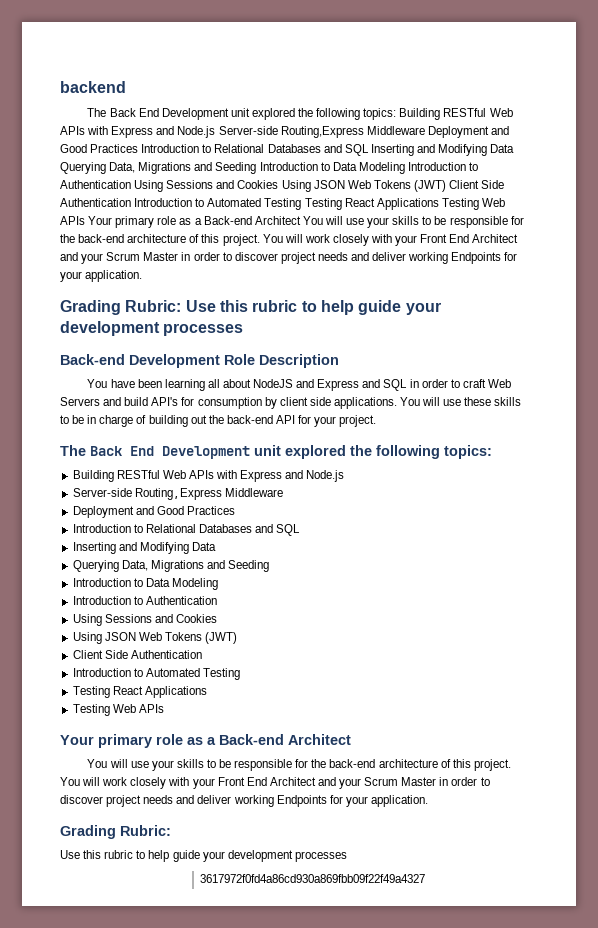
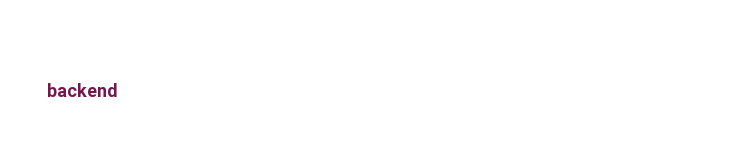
[87,108,513,120] [60,126,509,138] [60,144,515,156] [60,162,479,174] [60,180,505,192] [60,198,505,210] [60,216,524,228] [60,234,519,246] [60,252,518,264] [60,270,143,282] [60,300,441,315] [60,321,244,336] [60,354,339,368] [87,379,512,391] [60,397,522,409] [60,415,377,427] [60,445,492,459] [72,470,345,482] [72,488,283,500] [72,506,235,518] [72,524,301,536] [72,542,216,554] [72,560,270,572] [72,578,218,590] [72,596,217,605] [72,614,217,626] [72,632,238,644] [72,650,202,659] [72,668,240,680] [72,686,207,698] [72,704,164,716] [60,734,351,748] [87,759,511,771] [60,777,490,789] [60,795,428,807] [60,825,171,839] [60,850,347,862] [200,874,426,883] // The Back End Development unit explored the following topics: Building RESTful Web APIs with Express and Node.js Server-side Routing,Express Middleware Deployment and Good Practices Introduction to Relational Databases and SQL Inserting and Modifying Data Querying Data, Migrations and Seeding Introduction to Data Modeling Introduction to Authentication Using Sessions and Cookies Using JSON Web Tokens (JWT) Client Side Authentication Introduction to Automated Testing Testing React Applications Testing Web APIs Your primary role as a Back-end Architect You will use your skills to be responsible for the back-end architecture of this project. You will work closely with your Front End Architect and your Scrum Master in order to discover project needs and deliver working Endpoints for your application. // Grading Rubric: Use this rubric to help guide your development processes // Back-end Development Role Description // You have been learning all about NodeJS and Express and SQL in order to craft Web Servers and build API's for consumption by client side applications. You will use these skills to be in charge of building out the back-end API for your project. // The Back End Development unit explored the following topics: // Building RESTful Web APIs with Express and Node.js // Server-side Routing,Express Middleware // Deployment and Good Practices // Introduction to Relational Databases and SQL // Inserting and Modifying Data // Querying Data, Migrations and Seeding // Introduction to Data Modeling // Introduction to Authentication // Using Sessions and Cookies // Using JSON Web Tokens (JWT) // Client Side Authentication // Introduction to Automated Testing // Testing React Applications // Testing Web APIs // Your primary role as a Back-end Architect // You will use your skills to be responsible for the back-end architecture of this project. You will work closely with your Front End Architect and your Scrum Master in order to discover project needs and deliver working Endpoints for your application. // Grading Rubric: // Use this rubric to help guide your development processes // 3617972f0fd4a86cd930a869fbb09f22f49a4327 -> (118, 90) none

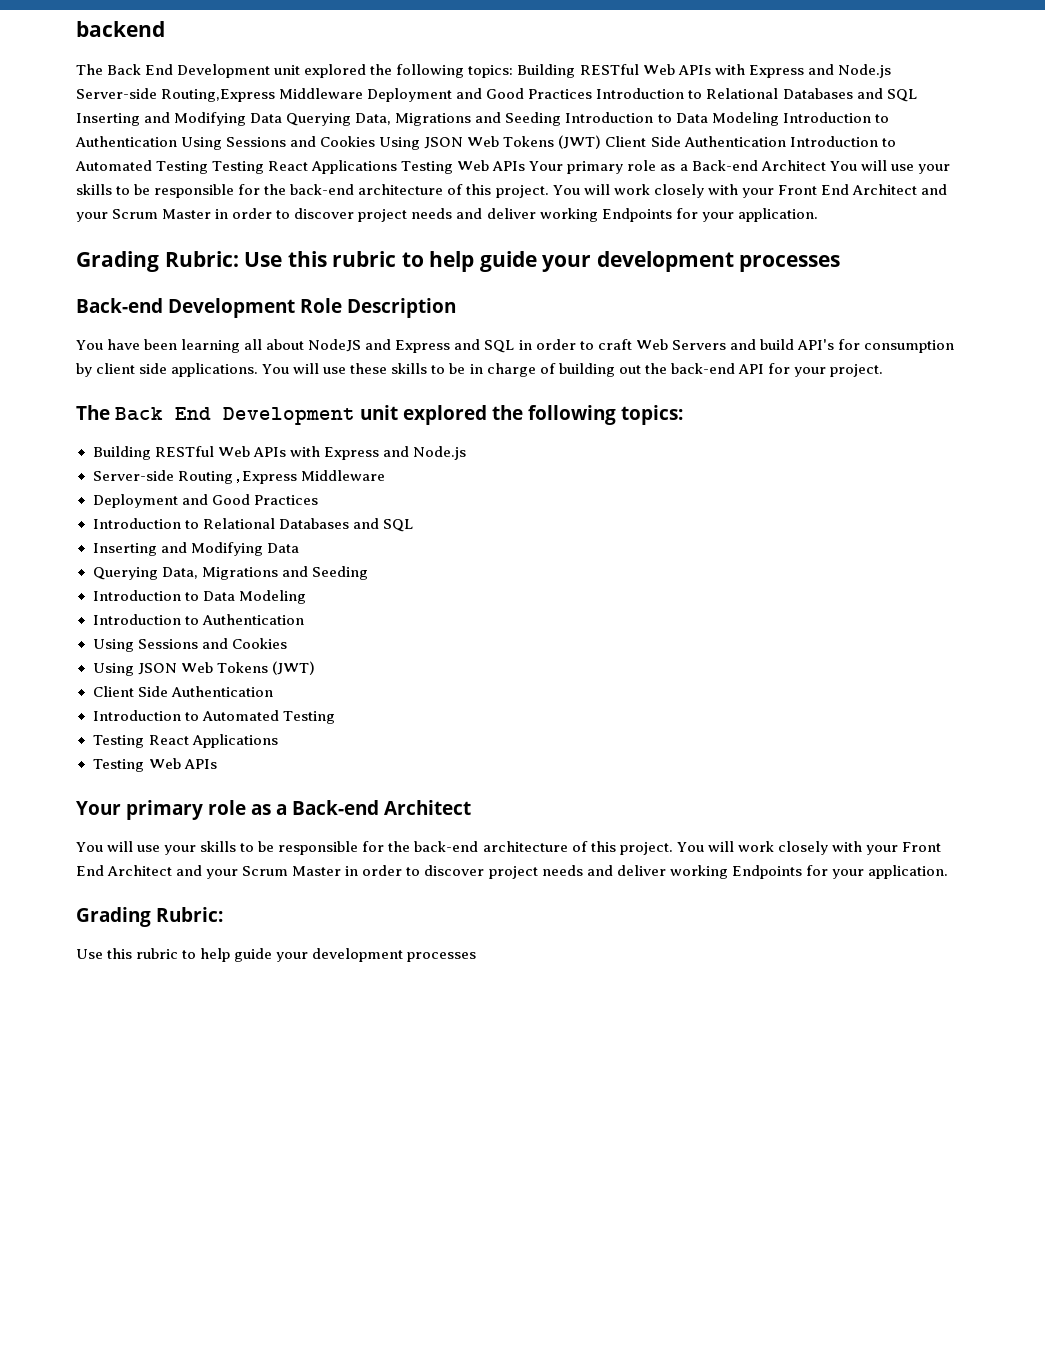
(118, 90) none -> [76,64,891,78] [76,88,917,102] [76,112,889,126] [75,135,896,150] [75,160,950,174] [76,184,947,198] [76,208,818,222] [76,251,841,272] [76,298,456,318] [76,339,955,353] [76,363,884,377] [76,405,683,425] [92,446,466,460] [92,469,385,484] [92,494,318,508] [92,518,413,532] [92,542,299,556] [92,566,368,580] [92,590,306,604] [92,614,304,625] [92,638,287,652] [92,661,315,676] [92,686,273,697] [92,710,335,724] [92,734,278,748] [92,758,217,772] [76,800,471,820] [76,841,942,855] [76,865,948,879] [76,907,223,927] [76,948,477,962] // The Back End Development unit explored the following topics: Building RESTful Web APIs with Express and Node.js Server-side Routing,Express Middleware Deployment and Good Practices Introduction to Relational Databases and SQL Inserting and Modifying Data Querying Data, Migrations and Seeding Introduction to Data Modeling Introduction to Authentication Using Sessions and Cookies Using JSON Web Tokens (JWT) Client Side Authentication Introduction to Automated Testing Testing React Applications Testing Web APIs Your primary role as a Back-end Architect You will use your skills to be responsible for the back-end architecture of this project. You will work closely with your Front End Architect and your Scrum Master in order to discover project needs and deliver working Endpoints for your application. // Grading Rubric: Use this rubric to help guide your development processes // Back-end Development Role Description // You have been learning all about NodeJS and Express and SQL in order to craft Web Servers and build API's for consumption by client side applications. You will use these skills to be in charge of building out the back-end API for your project. // The Back End Development unit explored the following topics: // Building RESTful Web APIs with Express and Node.js // Server-side Routing,Express Middleware // Deployment and Good Practices // Introduction to Relational Databases and SQL // Inserting and Modifying Data // Querying Data, Migrations and Seeding // Introduction to Data Modeling // Introduction to Authentication // Using Sessions and Cookies // Using JSON Web Tokens (JWT) // Client Side Authentication // Introduction to Automated Testing // Testing React Applications // Testing Web APIs // Your primary role as a Back-end Architect // You will use your skills to be responsible for the back-end architecture of this project. You will work closely with your Front End Architect and your Scrum Master in order to discover project needs and deliver working Endpoints for your application. // Grading Rubric: // Use this rubric to help guide your development processes

